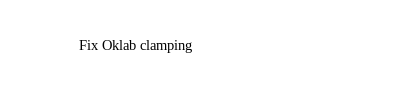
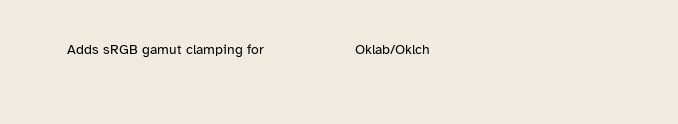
[79,40,192,53] Fix Oklab clamping -> [67,44,430,58] Adds sRGB gamut clamping for Oklab/Oklch

